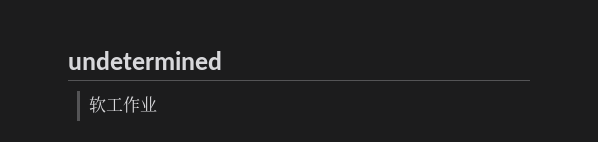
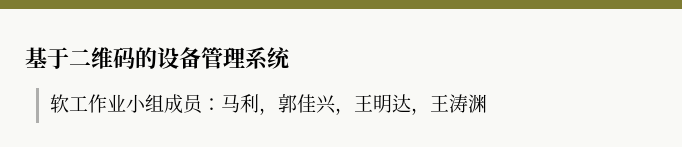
[68,51,222,70] [89,96,158,113] undetermined // 软工作业 -> [25,47,290,70] [49,94,487,115] 基于二维码的设备管理系统 // 软工作业小组成员：马利，郭佳兴，王明达，王涛渊

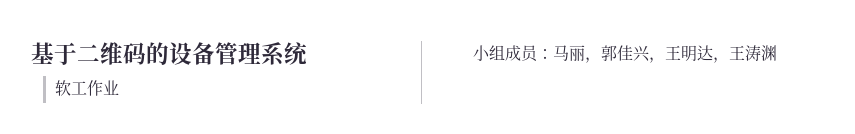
(126, 103) none -> (119, 87) //
[239,94,259,113] 利 -> [569,45,586,61] 丽

